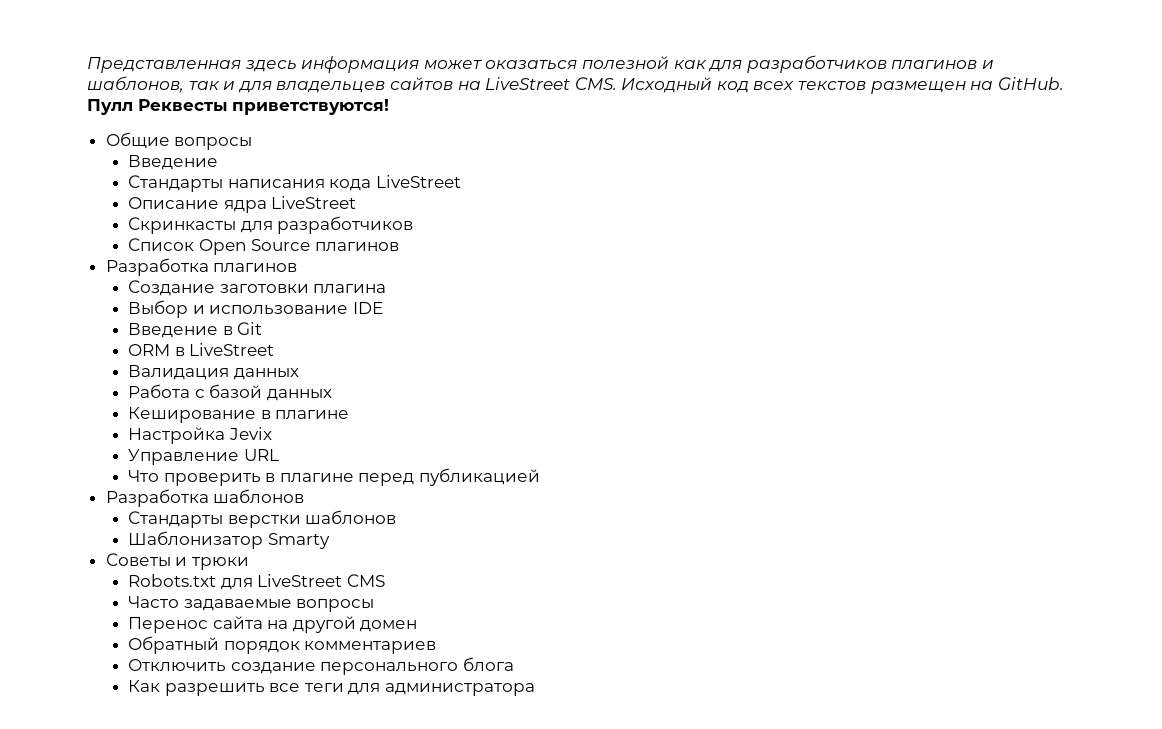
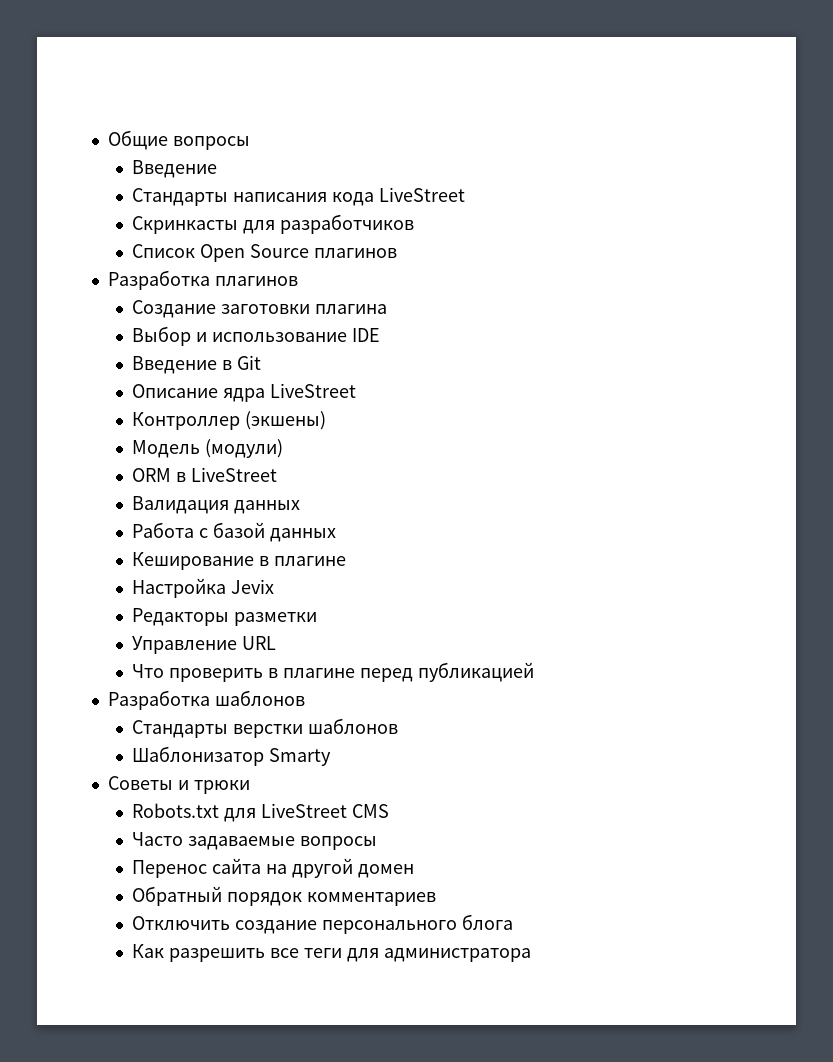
[87,55,994,73] [87,76,1064,94] [87,99,390,115] Представленная здесь информация может оказаться полезной как для разработчиков плагинов и шаблонов, так и для владельцев сайтов на LiveStreet CMS. Исходный код всех текстов размещен на GitHub. Пулл Реквесты приветствуются! // -> (107, 140) none
[128,196,357,213] // Описание ядра LiveStreet -> (466, 194) none
(263, 328) none -> [132,383,357,402] [132,411,327,430] [132,439,284,458] // Описание ядра LiveStreet // Контроллер (экшены) // Модель (модули)
(272, 433) none -> [132,608,318,626] // Редакторы разметки

